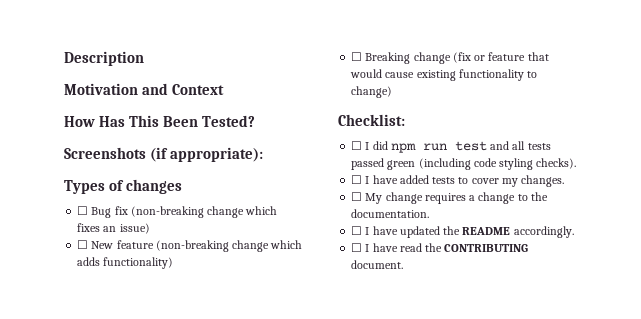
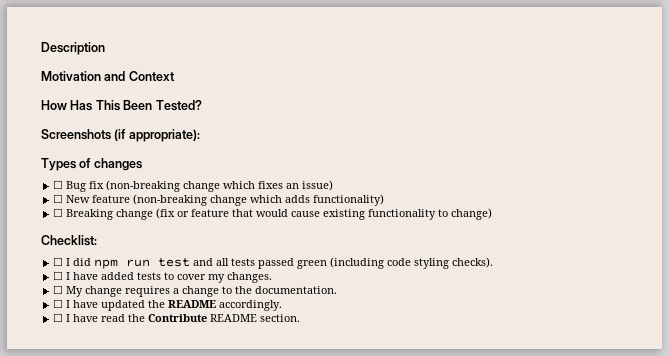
[444,244,529,252] [351,260,404,269] CONTRIBUTING document. -> [148,314,301,322] Contribute README section.

